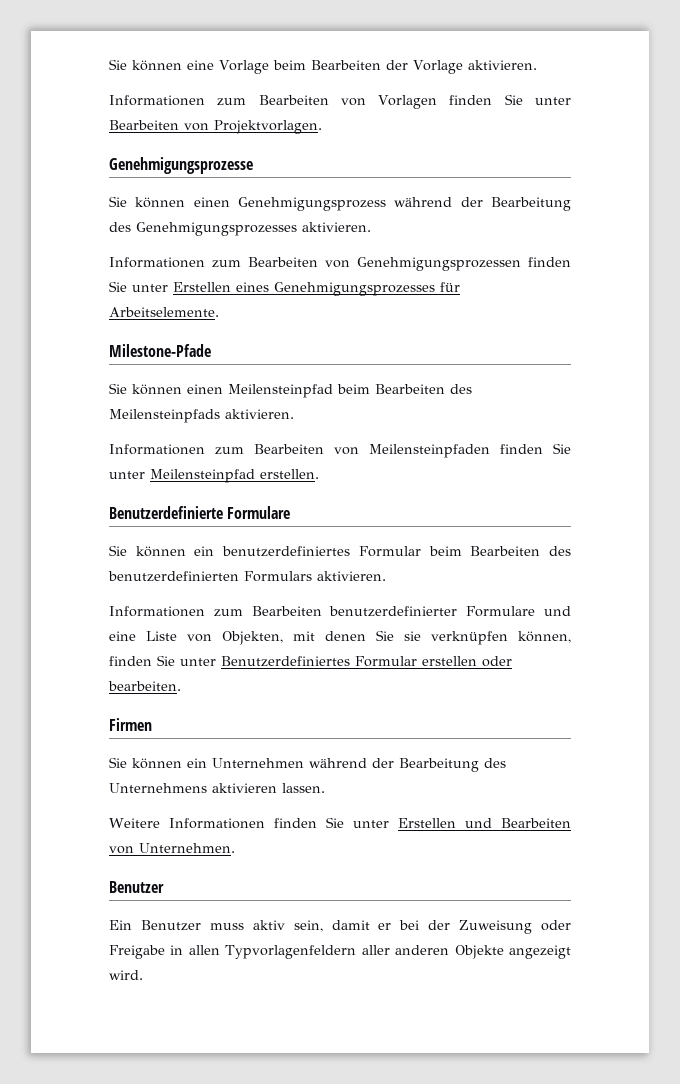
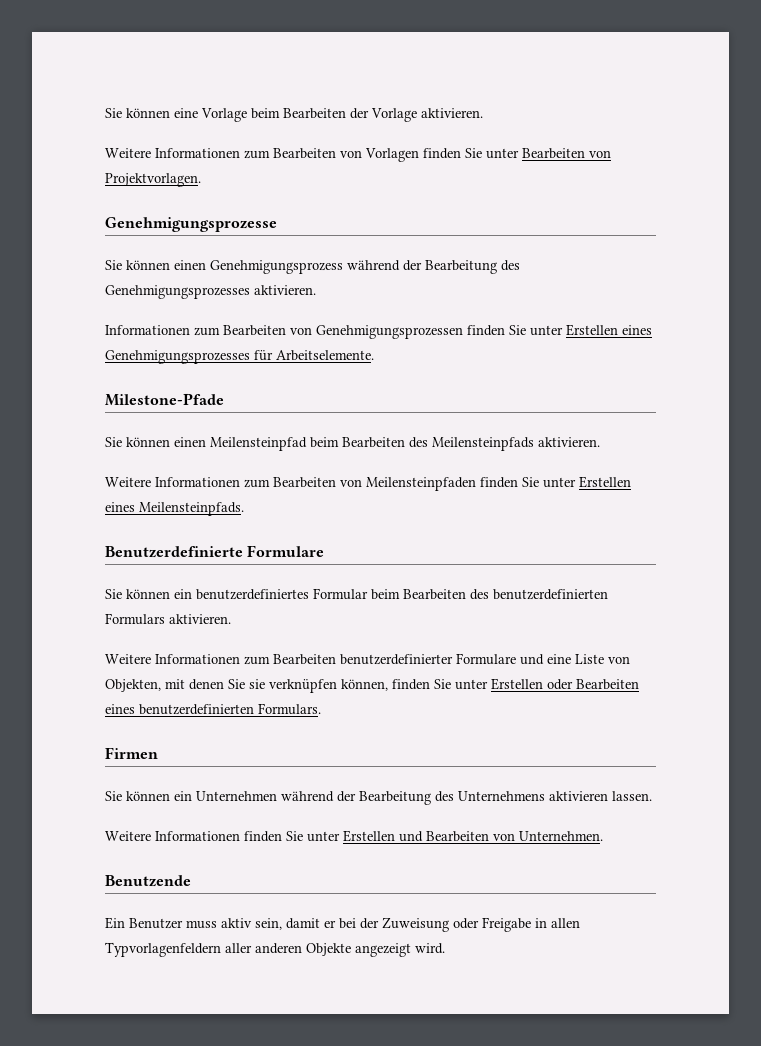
(537, 65) none -> [105,148,151,158] Weitere
(294, 414) none -> [105,477,151,487] Weitere
[150,469,319,483] Meilensteinpfad erstellen. -> [579,476,631,488] [105,502,244,516] Erstellen eines Meilensteinpfads.
(386, 576) none -> [105,654,151,664] Weitere
[221,656,512,667] [108,681,181,691] Benutzerdefiniertes Formular erstellen oder bearbeiten. -> [491,678,639,690] [105,703,321,715] Erstellen oder Bearbeiten eines benutzerdefinierten Formulars.
[109,881,164,893] Benutzer -> [105,875,191,887] Benutzende

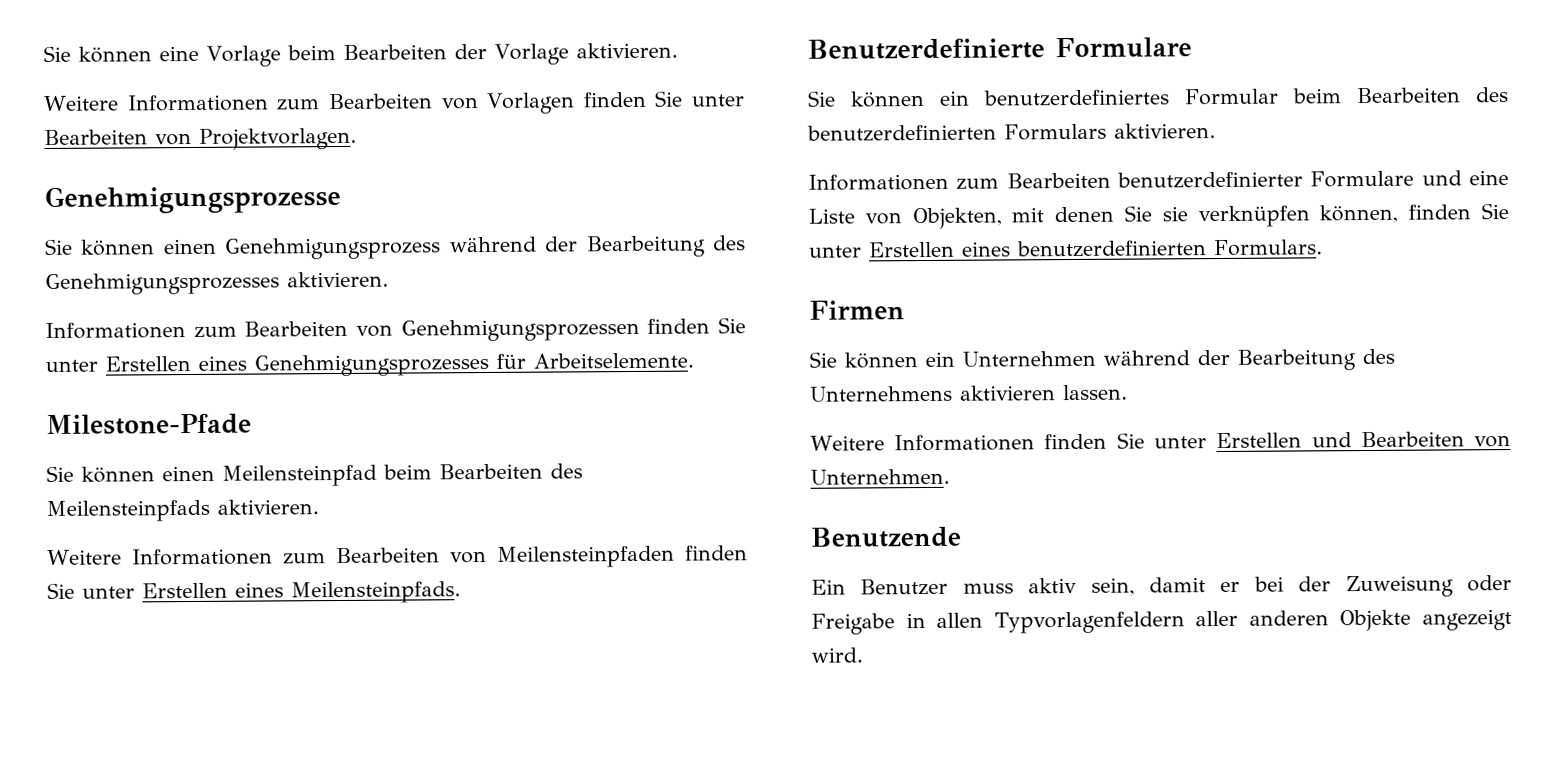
[105,654,151,664] Weitere -> (1216, 131) none
[547,679,639,690] oder Bearbeiten -> (955, 249) none

